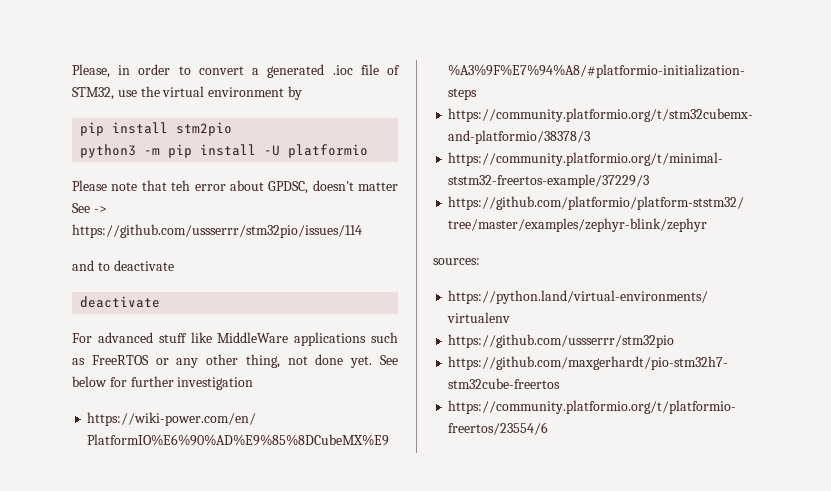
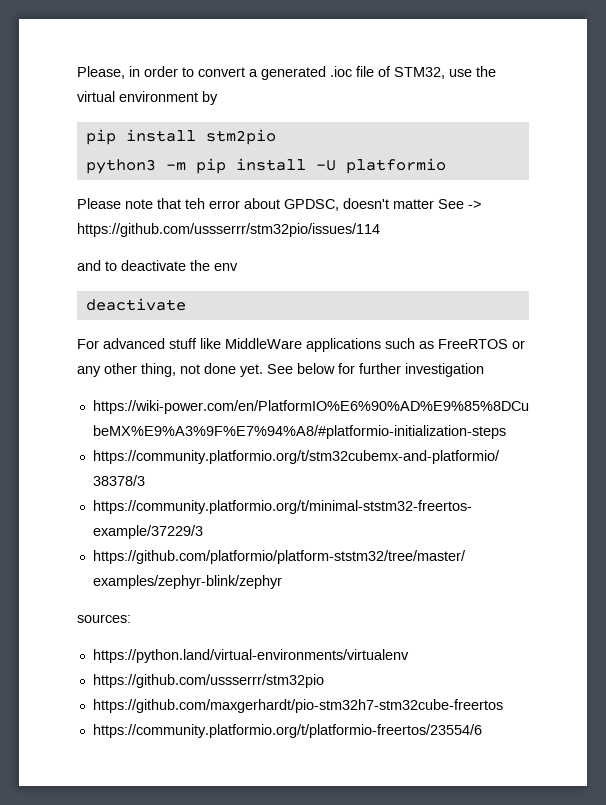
(174, 265) none -> [190,260,238,271] the env

